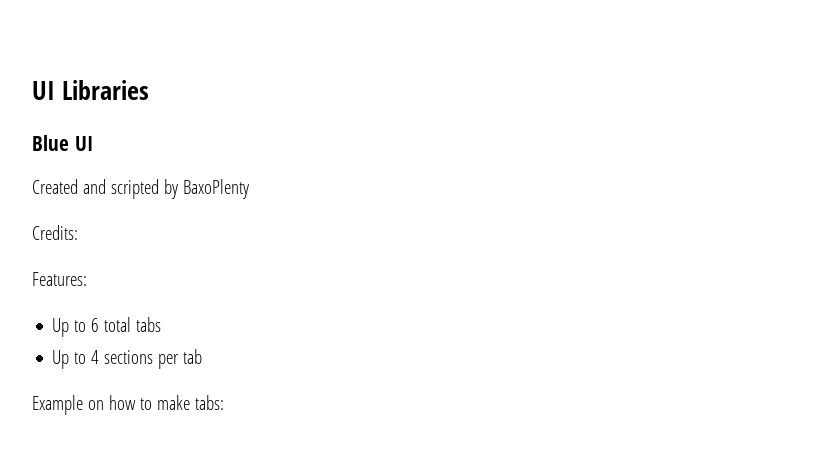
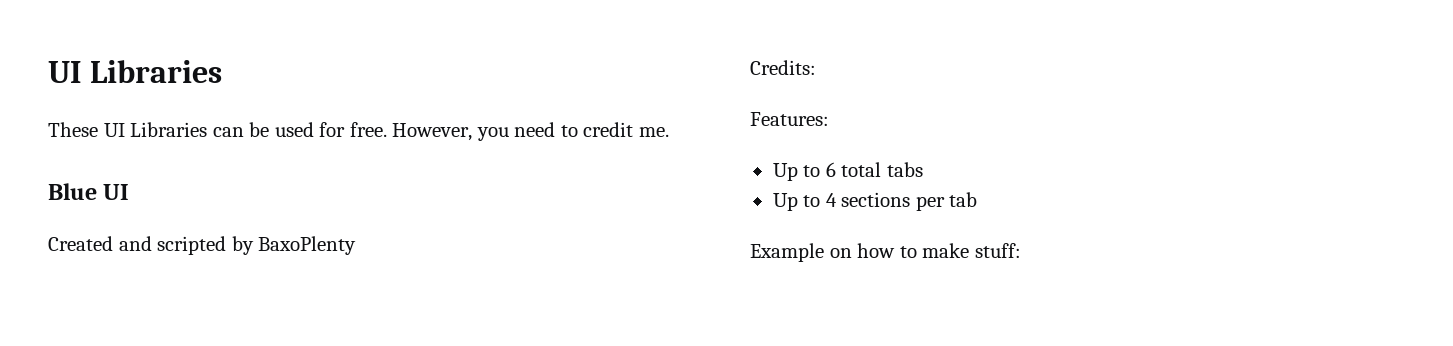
[32,80,150,100] UI Libraries -> [48,60,222,83] [48,122,669,141] UI Libraries // These UI Libraries can be used for free. However, you need to credit me.
[194,395,224,410] tabs: -> [974,243,1021,258] stuff:

